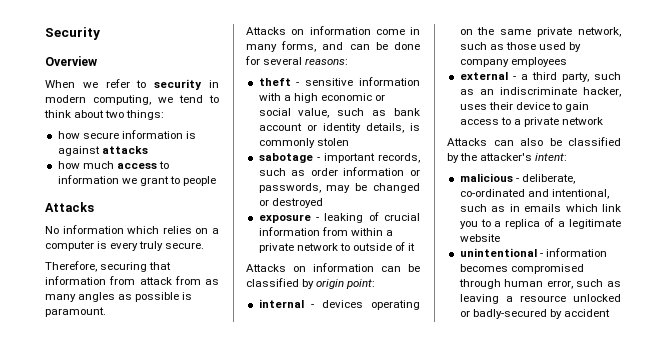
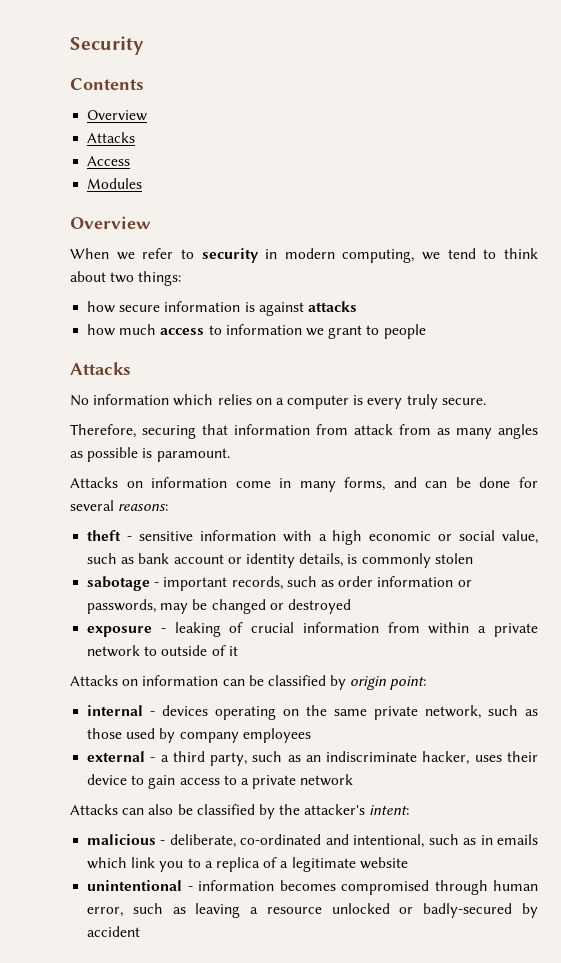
(100, 33) none -> [70,78,144,90] [87,110,148,121] [87,132,136,143] [87,156,131,166] [87,178,143,189] // Contents // Overview // Attacks // Access // Modules

